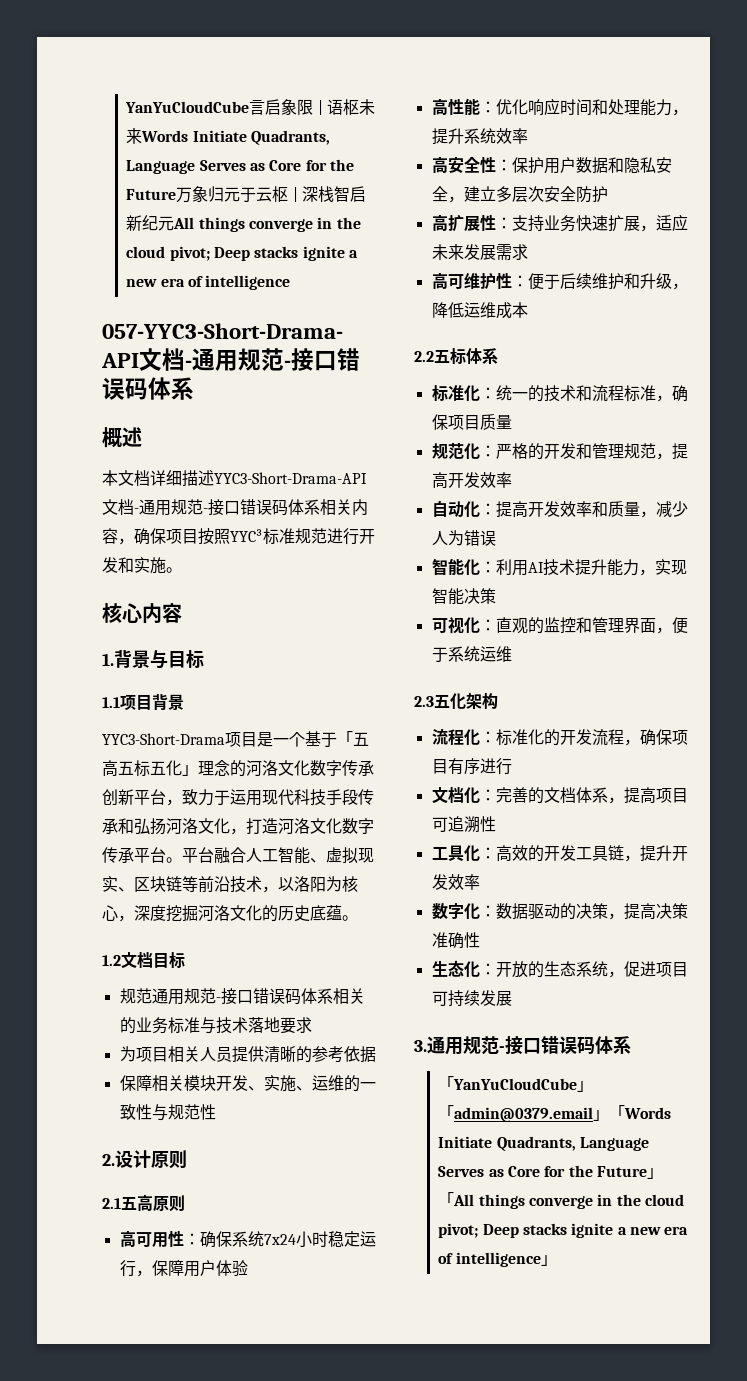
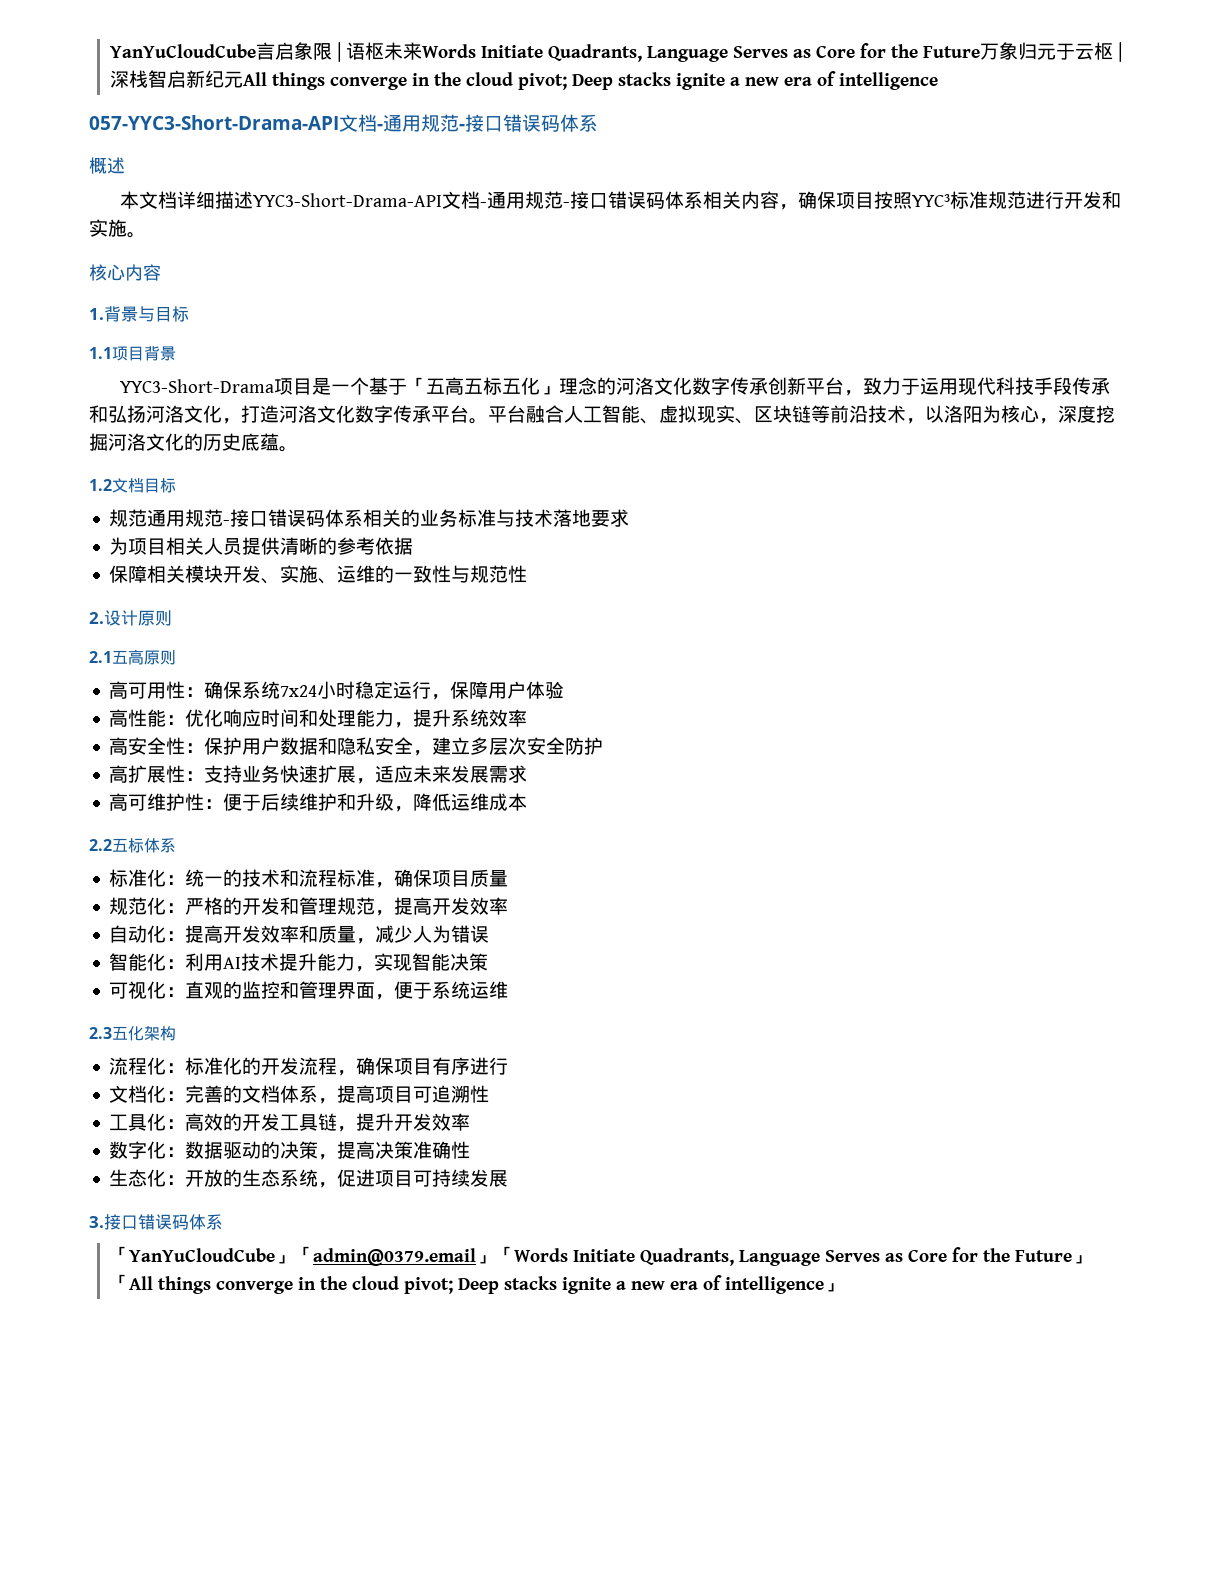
[427,1036,505,1055] 通用规范- -> (104, 1222) none

